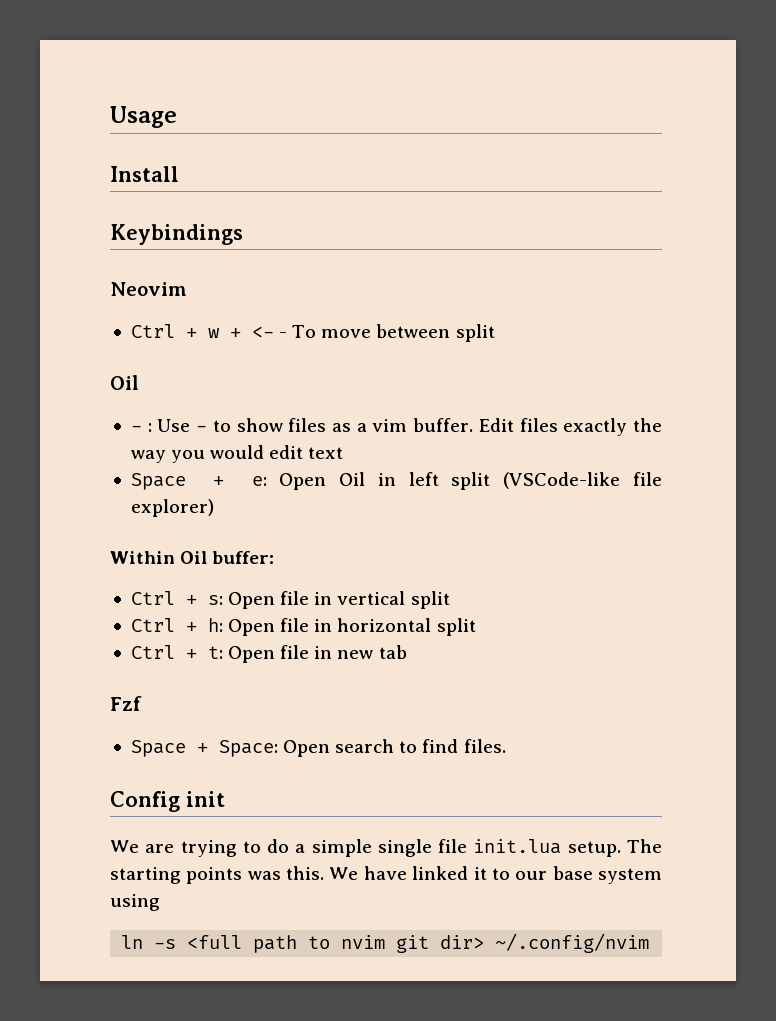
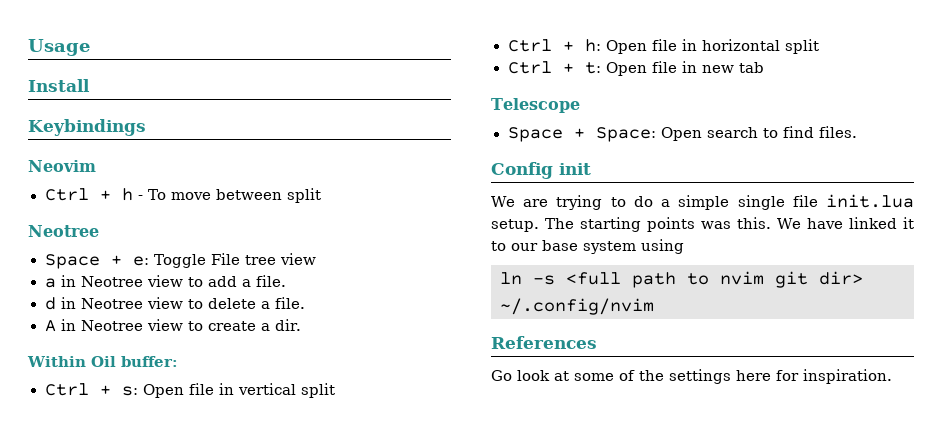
[207,326,274,338] w + <- -> [121,188,133,201] h
[110,375,139,390] [130,418,662,436] [130,445,344,463] [130,472,662,490] [130,499,214,517] Oil // - : Use - to show files as a vim buffer. Edit files exactly the way you would edit text // Space + e: Open Oil in left split (VSCode-like file explorer) -> [28,225,99,237] [44,253,317,269] [44,275,286,288] [44,297,305,310] [44,319,302,332] Neotree // Space + e: Toggle File tree view // a in Neotree view to add a file. // d in Neotree view to delete a file. // A in Neotree view to create a dir.
[110,696,142,711] Fzf -> [491,98,580,113] Telescope
(650, 943) none -> [491,336,597,349] [491,369,892,384] // References // Go look at some of the settings here for inspiration.

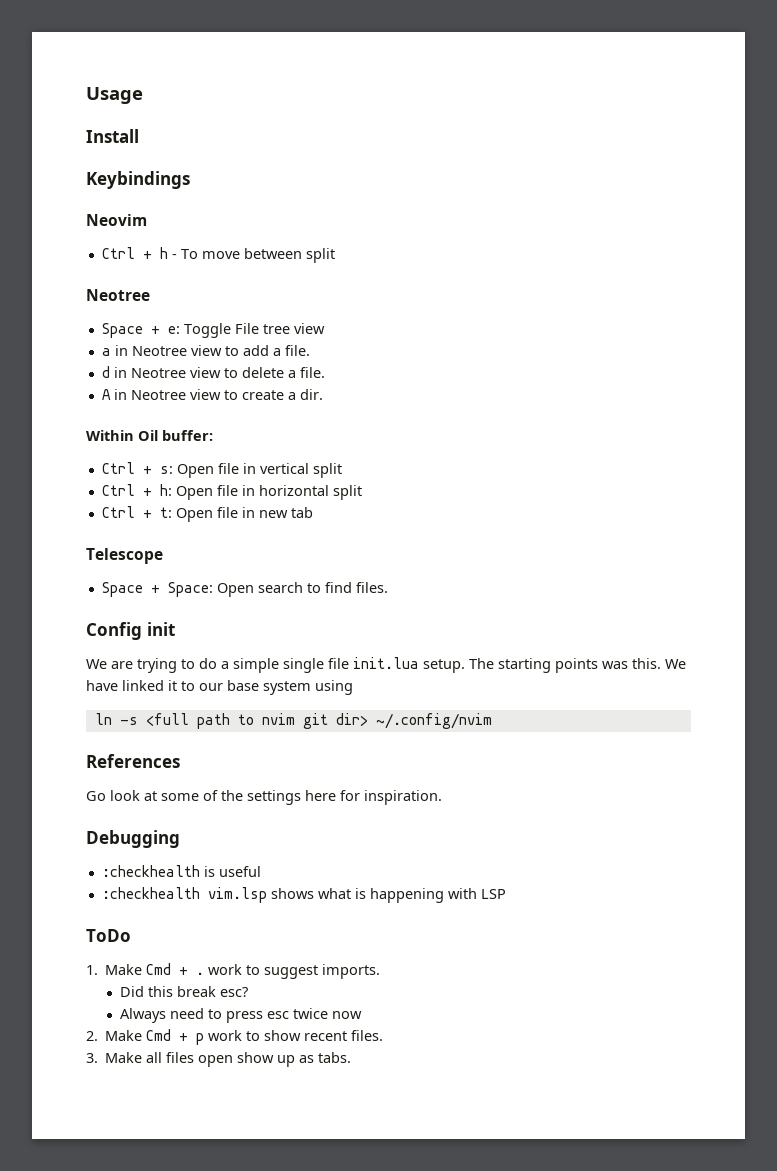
(892, 376) none -> [86,830,180,848] [101,865,261,877] [101,887,506,903] [86,929,131,942] [86,963,381,979] [120,986,249,997] [120,1008,363,1023] [86,1029,384,1045] [86,1052,352,1067] // Debugging // :checkhealth is useful // :checkhealth vim.lsp shows what is happening with LSP // ToDo // 1. Make Cmd + . work to suggest imports. // Did this break esc? // Always need to press esc twice now // 2. Make Cmd + p work to show recent files. // 3. Make all files open show up as tabs.

